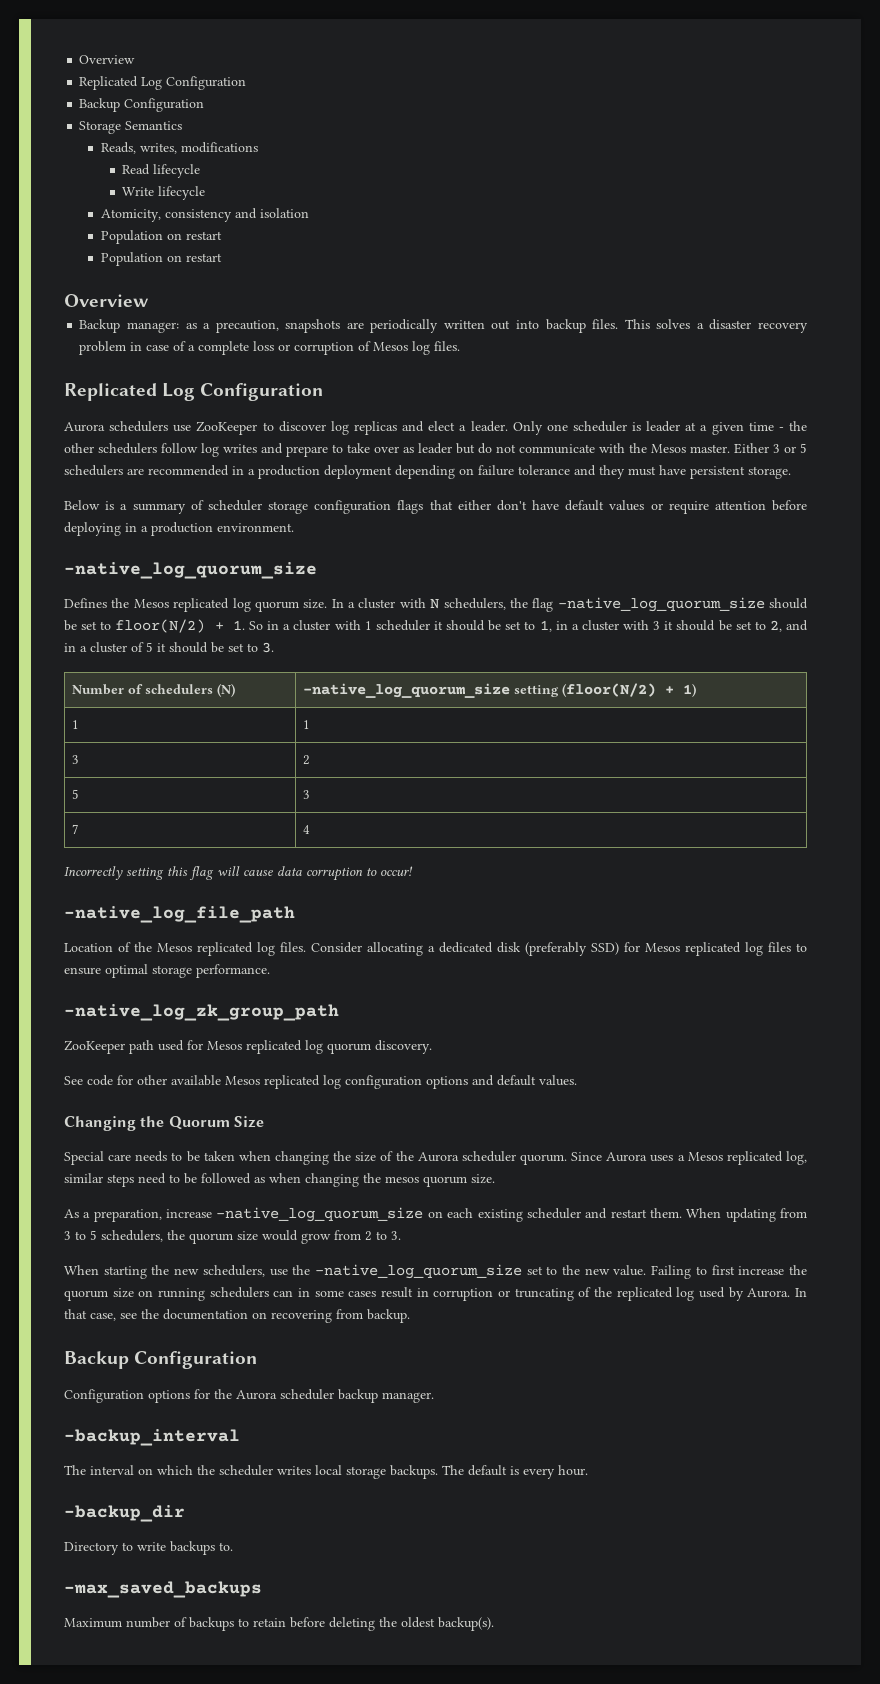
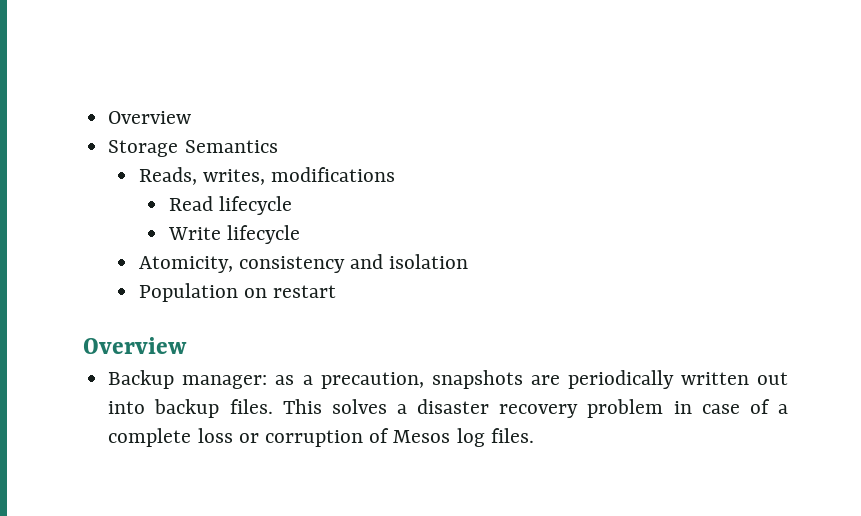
[79,55,136,64] [79,76,247,90] [79,98,205,112] Overview // Replicated Log Configuration // Backup Configuration -> [108,111,192,124] Overview
[100,252,222,266] // Population on restart -> (337, 291) none
[64,383,324,401] [64,421,807,435] [64,443,807,457] [64,465,791,479] [64,500,807,514] [64,522,294,536] [64,562,317,579] [64,597,808,612] [64,619,809,633] [64,642,274,653] [72,683,236,697] [303,683,697,698] [72,720,80,729] [303,720,311,729] [72,755,80,764] [303,755,311,765] [72,789,80,799] [303,790,311,799] [72,824,80,834] [303,825,311,834] [64,866,413,881] [64,906,295,923] [64,942,807,956] [64,964,270,978] [64,1004,339,1021] [64,1040,432,1054] [64,1075,577,1089] [64,1116,264,1131] [64,1151,807,1165] [64,1173,495,1187] [64,1207,808,1222] [64,1230,401,1244] [64,1264,808,1279] [64,1287,807,1301] [64,1309,410,1323] [64,1351,258,1369] [64,1389,434,1403] [64,1429,240,1446] [64,1465,588,1479] [64,1505,185,1522] [64,1541,233,1555] [64,1581,262,1598] [64,1617,494,1631] // Replicated Log Configuration // Aurora schedulers use ZooKeeper to discover log replicas and elect a leader. Only one scheduler is leader at a given time - the other schedulers follow log writes and prepare to take over as leader but do not communicate with the Mesos master. Either 3 or 5 schedulers are recommended in a production deployment depending on failure tolerance and they must have persistent storage. // Below is a summary of scheduler storage configuration flags that either don't have default values or require attention before deploying in a production environment. // -native_log_quorum_size // Defines the Mesos replicated log quorum size. In a cluster with N schedulers, the flag -native_log_quorum_size should be set to floor(N/2) + 1. So in a cluster with 1 scheduler it should be set to 1, in a cluster with 3 it should be set to 2, and in a cluster of 5 it should be set to 3. // Number of schedulers (N) | -native_log_quorum_size setting (floor(N/2) + 1) // 1 | 1 // 3 | 2 // 5 | 3 // 7 | 4 // Incorrectly setting this flag will cause data corruption to occur! // -native_log_file_path // Location of the Mesos replicated log files. Consider allocating a dedicated disk (preferably SSD) for Mesos replicated log files to ensure optimal storage performance. // -native_log_zk_group_path // ZooKeeper path used for Mesos replicated log quorum discovery. // See code for other available Mesos replicated log configuration options and default values. // Changing the Quorum Size // Special care needs to be taken when changing the size of the Aurora scheduler quorum. Since Aurora uses a Mesos replicated log, similar steps need to be followed as when changing the mesos quorum size. // As a preparation, increase -native_log_quorum_size on each existing scheduler and restart them. When updating from 3 to 5 schedulers, the quorum size would grow from 2 to 3. // When starting the new schedulers, use the -native_log_quorum_size set to the new value. Failing to first increase the quorum size on running schedulers can in some cases result in corruption or truncating of the replicated log used by Aurora. In that case, see the documentation on recovering from backup. // Backup Configuration // Configuration options for the Aurora scheduler backup manager. // -backup_interval // The interval on which the scheduler writes local storage backups. The default is every hour. // -backup_dir // Directory to write backups to. // -max_saved_backups // Maximum number of backups to retain before deleting the oldest backup(s). -> (534, 435) none

